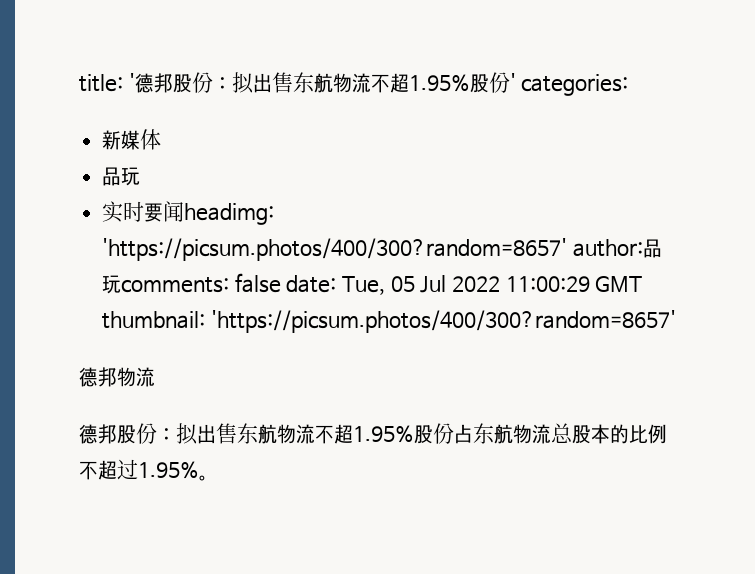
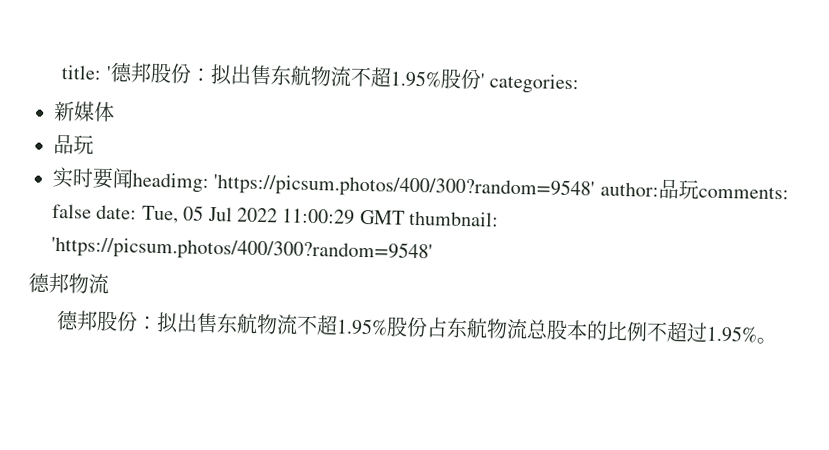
[102,238,568,261] 'https://picsum.photos/400/300?random=8657' -> [213,173,596,201] 'https://picsum.photos/400/300?random=9548'
[210,310,676,333] 'https://picsum.photos/400/300?random=8657' -> [51,235,433,264] 'https://picsum.photos/400/300?random=9548'

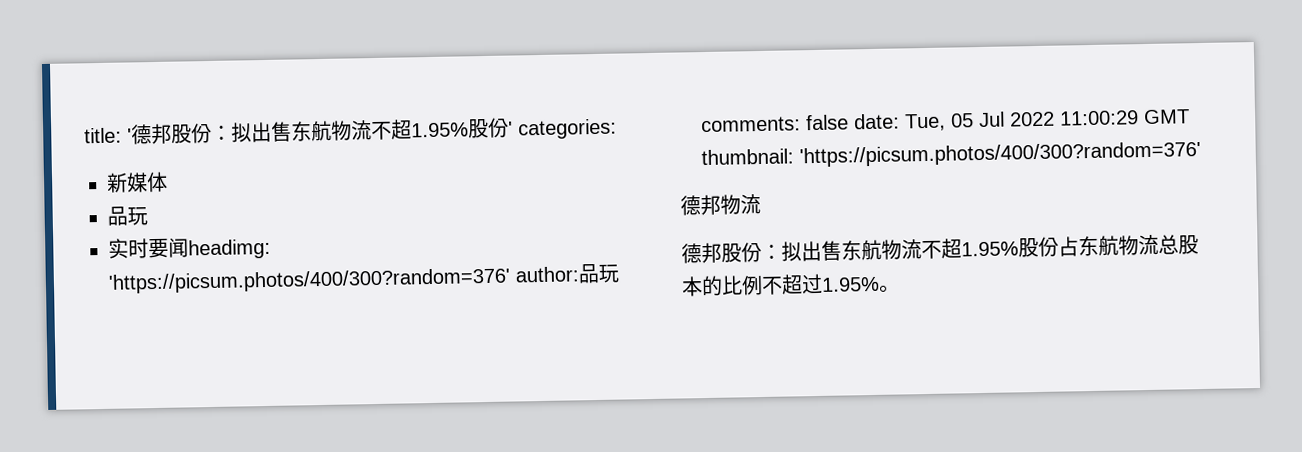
[213,173,596,201] 'https://picsum.photos/400/300?random=9548' -> [108,267,511,294] 'https://picsum.photos/400/300?random=376'
[51,235,433,264] 'https://picsum.photos/400/300?random=9548' -> [799,141,1201,168] 'https://picsum.photos/400/300?random=376'

